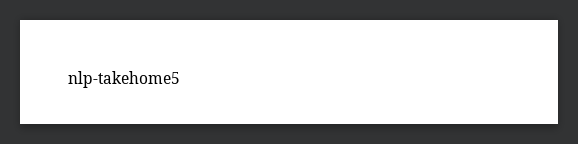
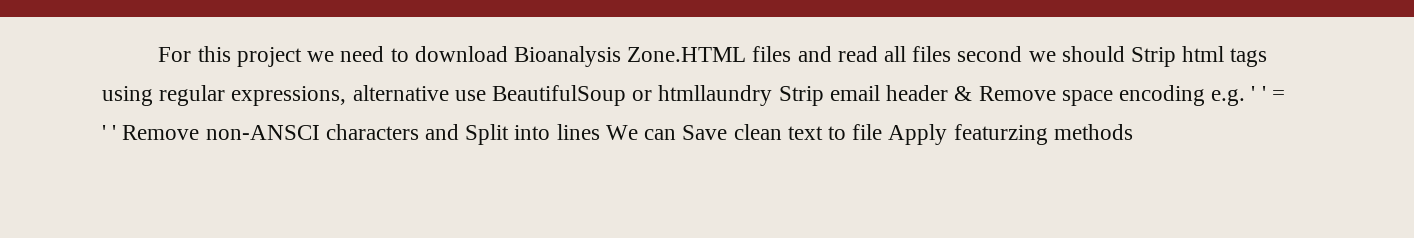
[68,71,180,88] nlp-takehome5 -> [158,46,1268,67] [102,85,1285,106] [102,124,1133,145] For this project we need to download Bioanalysis Zone.HTML files and read all files second we should Strip html tags using regular expressions, alternative use BeautifulSoup or htmllaundry Strip email header & Remove space encoding e.g. ' ' = ' ' Remove non-ANSCI characters and Split into lines We can Save clean text to file Apply featurzing methods

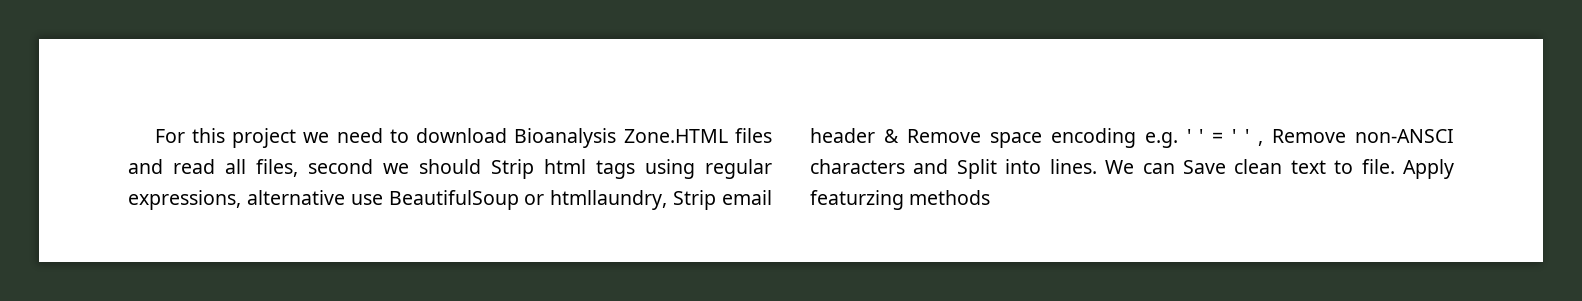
[912,46,952,62] files -> [256,159,298,177] files,
[658,85,773,106] htmllaundry -> [550,190,668,210] htmllaundry,
(117, 132) none -> [1258,141,1264,146] ,
[556,124,600,140] lines -> [1049,159,1097,174] lines.
[852,124,883,140] file -> [1361,159,1395,174] file.

